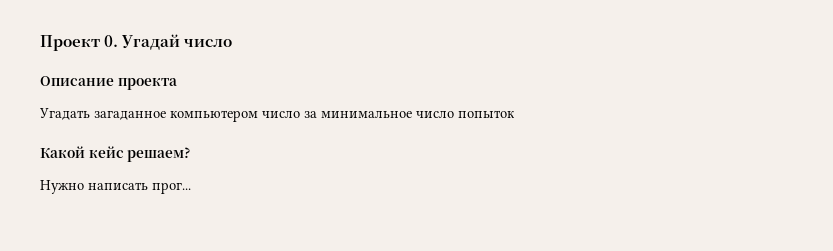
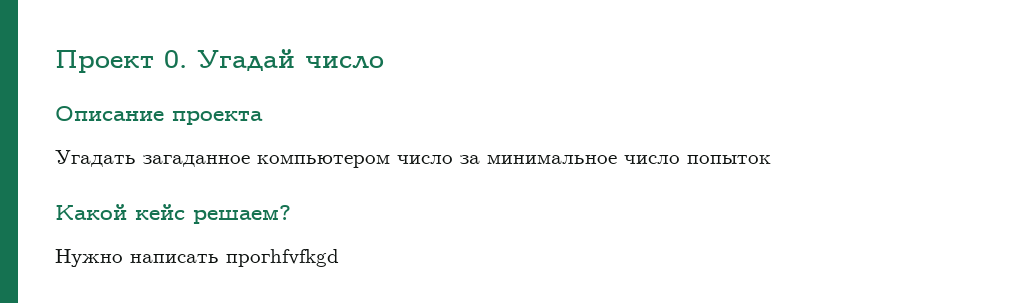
[152,182,191,194] прог... -> [226,249,339,267] прогhfvfkgd

